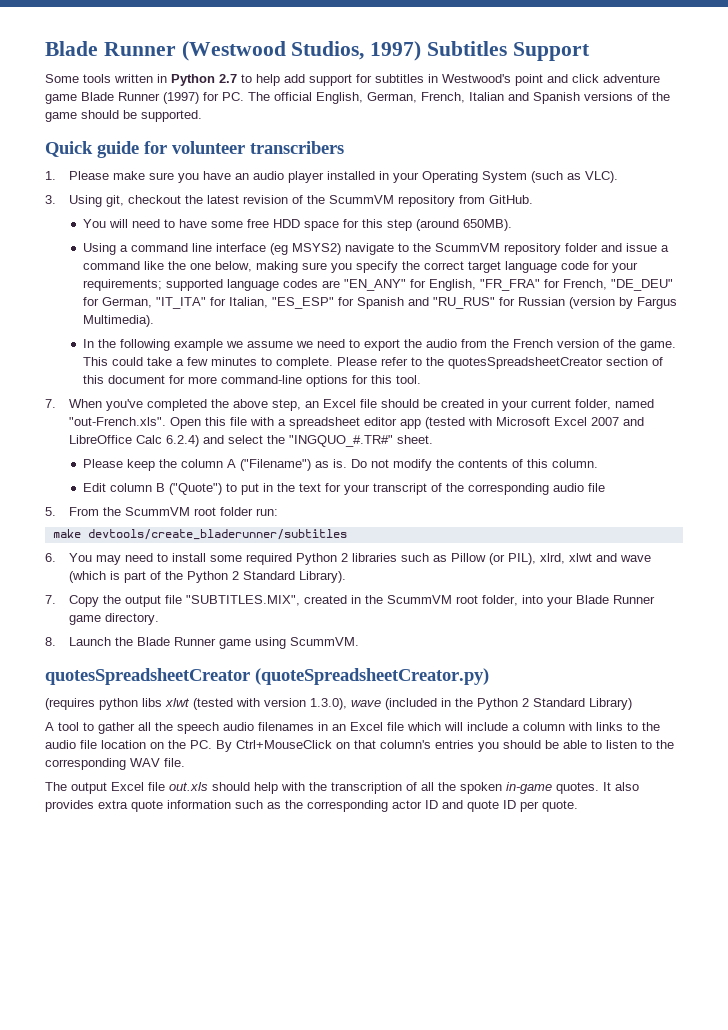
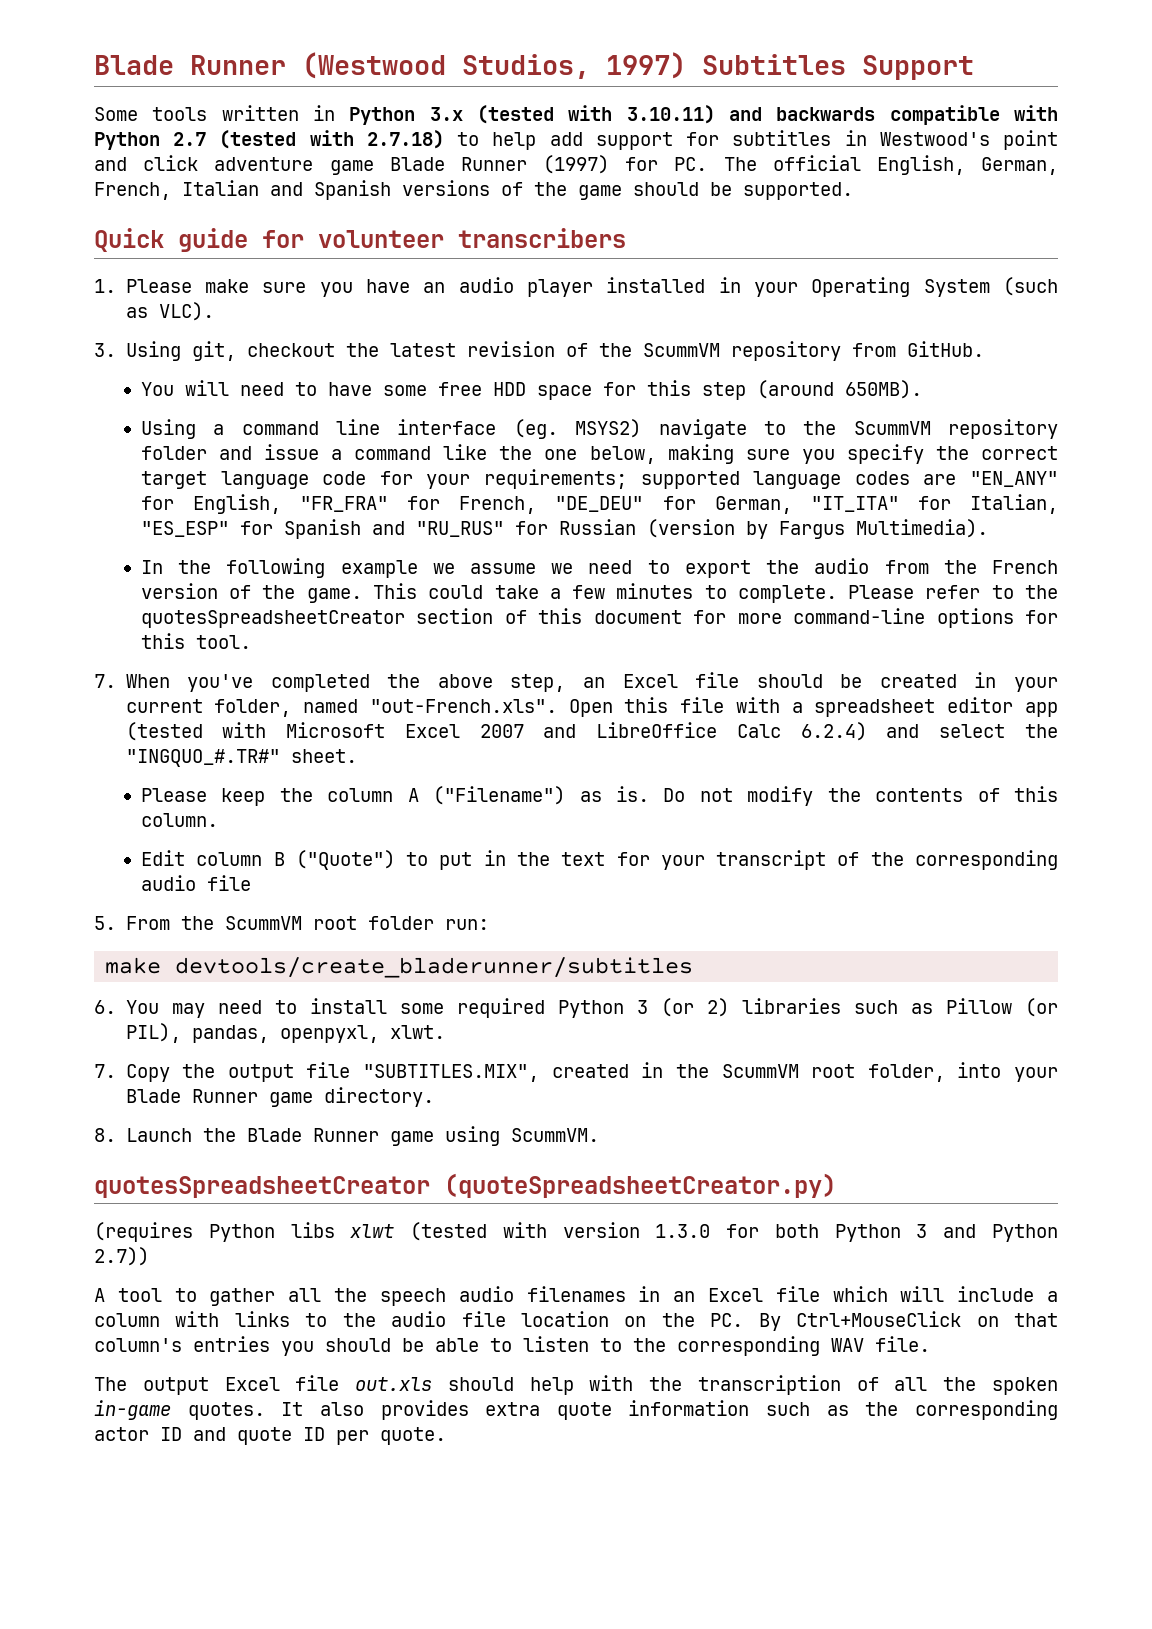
[219,74,237,83] 2.7 -> [429,105,1058,125] [94,130,444,150] 3.x (tested with 3.10.11) and backwards compatible with Python 2.7 (tested with 2.7.18)
[270,243,289,255] (eg -> [513,419,558,439] (eg.
[340,553,348,562] 2 -> [636,998,729,1017] 3 (or 2)
[539,553,651,564] [68,571,346,583] xlrd, xlwt and wave (which is part of the Python 2 Standard Library). -> [191,1025,445,1043] pandas, openpyxl, xlwt.
[99,698,138,710] python -> [208,1224,275,1242] Python
[310,698,632,710] 1.3.0), wave (included in the Python 2 Standard Library) -> [655,1224,1058,1242] [94,1247,149,1266] 1.3.0 for both Python 3 and Python 2.7))

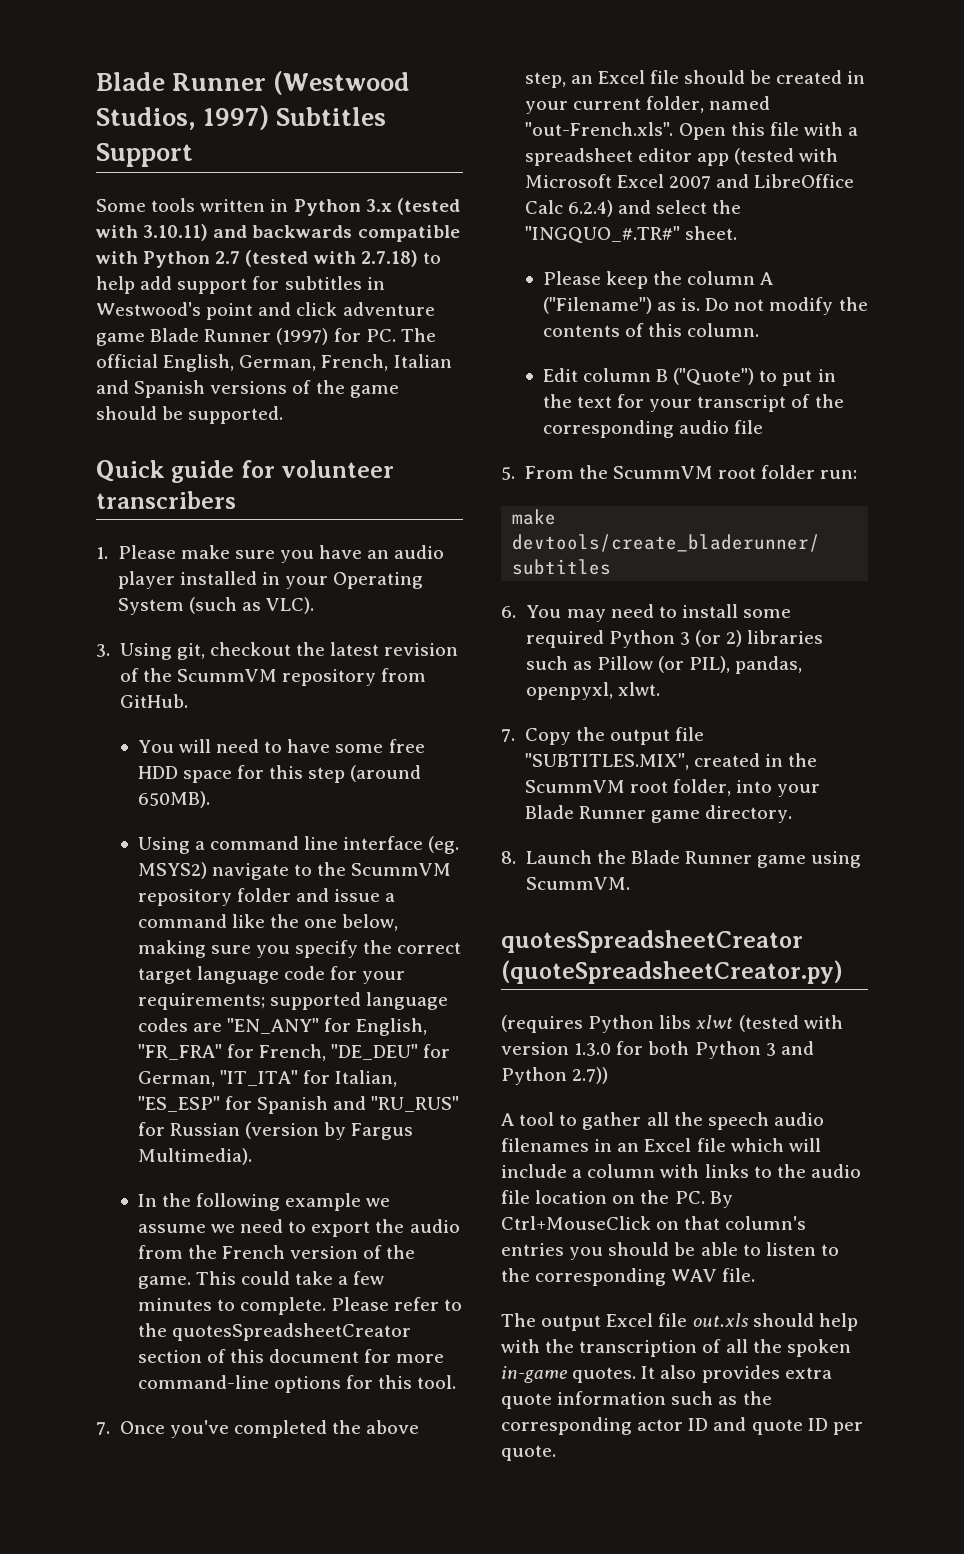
[125,674,170,688] When -> [119,1421,165,1434] Once

